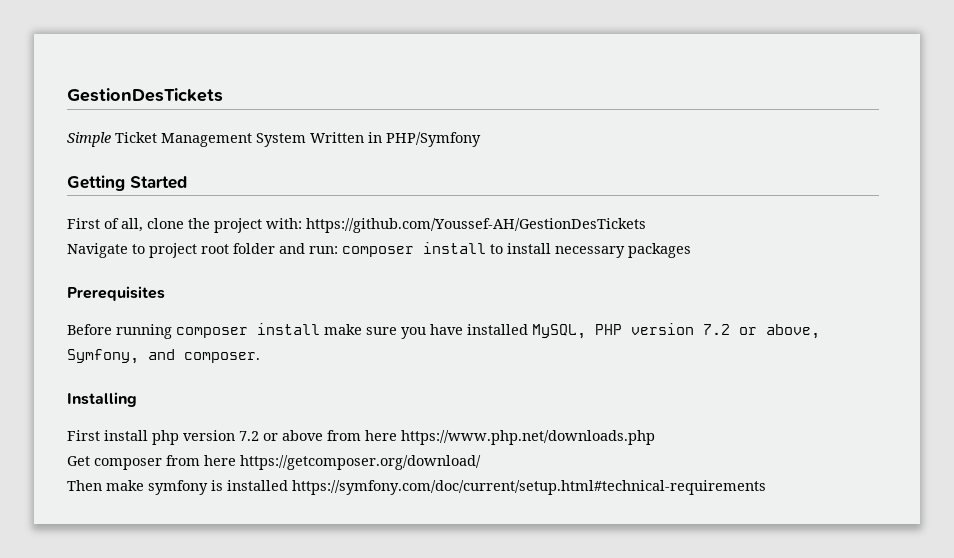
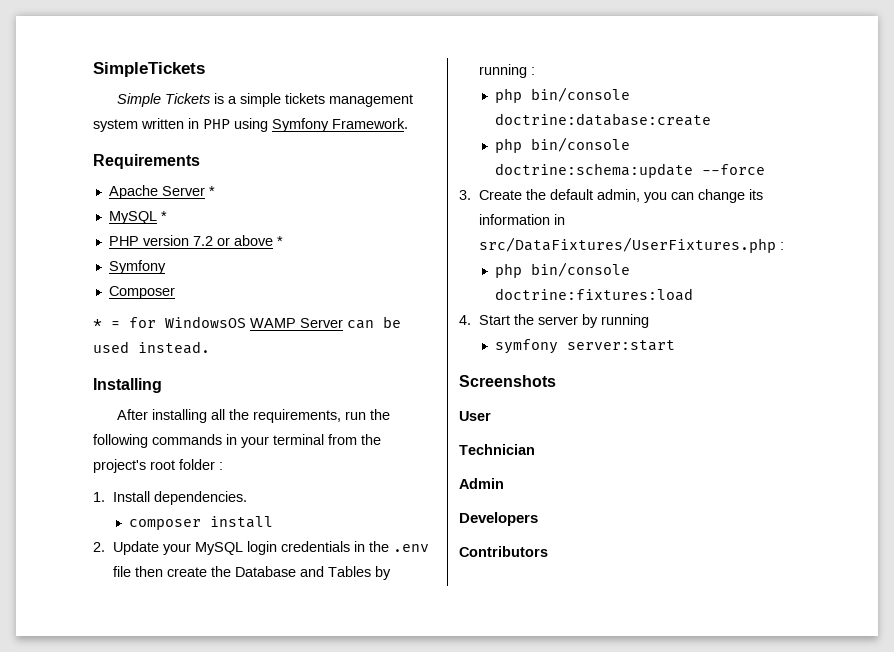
[67,88,223,102] GestionDesTickets -> [93,62,205,77] SimpleTickets
[115,132,481,147] [67,175,187,191] [67,218,646,233] [67,242,691,258] [67,286,165,301] [67,323,820,339] [67,349,260,364] [67,392,137,407] [67,430,655,445] [67,455,481,470] [67,480,766,495] Ticket Management System Written in PHP/Symfony // Getting Started // First of all, clone the project with: https://github.com/Youssef-AH/GestionDesTickets // Navigate to project root folder and run: composer install to install necessary packages // Prerequisites // Before running composer install make sure you have installed MySQL, PHP version 7.2 or above, Symfony, and composer. // Installing // First install php version 7.2 or above from here https://www.php.net/downloads.php // Get composer from here https://getcomposer.org/download/ // Then make symfony is installed https://symfony.com/doc/current/setup.html#technical-requirements -> [164,93,413,107] [93,118,408,132] [93,154,200,169] [108,185,215,199] [108,211,167,224] [108,235,283,246] [108,260,166,274] [108,286,175,299] [93,316,401,329] [93,341,210,354] [93,378,162,393] [116,409,390,423] [93,434,381,448] [93,459,223,473] [93,491,248,505] [128,516,273,530] [93,541,430,555] [113,566,392,580] [479,64,536,78] [494,87,630,103] [494,113,711,126] [494,137,630,153] [494,163,765,178] [459,189,764,203] [479,214,566,225] [479,237,785,253] [494,262,630,278] [494,288,693,301] [459,314,650,328] [494,339,675,354] [459,375,556,387] [459,411,491,421] [459,444,535,455] [459,478,504,489] [459,512,538,526] [459,546,548,557] Tickets is a simple tickets management system written in PHP using Symfony Framework. // Requirements // Apache Server * // MySQL * // PHP version 7.2 or above * // Symfony // Composer // * = for WindowsOS WAMP Server can be used instead. // Installing // After installing all the requirements, run the following commands in your terminal from the project's root folder : // 1. Install dependencies. // composer install // 2. Update your MySQL login credentials in the .env file then create the Database and Tables by running : // php bin/console doctrine:database:create // php bin/console doctrine:schema:update --force // 3. Create the default admin, you can change its information in src/DataFixtures/UserFixtures.php : // php bin/console doctrine:fixtures:load // 4. Start the server by running // symfony server:start // Screenshots // User // Technician // Admin // Developers // Contributors

